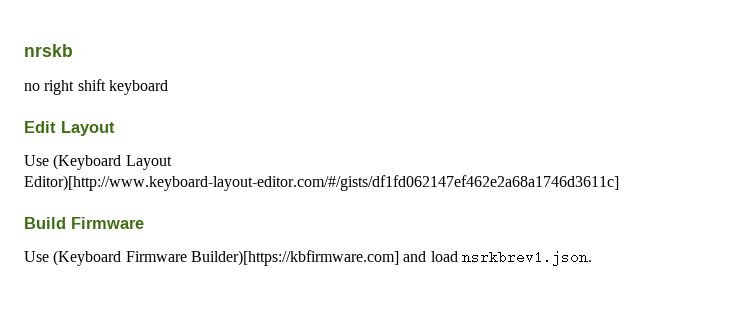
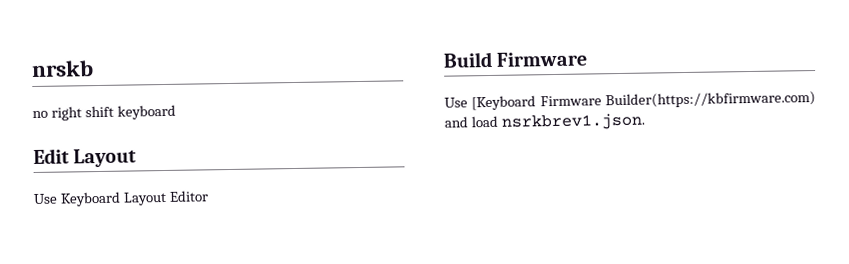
[53,154,172,170] [24,175,619,191] (Keyboard Layout Editor)[http://www.keyboard-layout-editor.com/#/gists/df1fd062147ef462e2a68a1746d3611c] -> [59,190,209,207] Keyboard Layout Editor
[53,250,399,266] (Keyboard Firmware Builder)[https://kbfirmware.com] -> [471,90,816,111] [Keyboard Firmware Builder(https://kbfirmware.com)

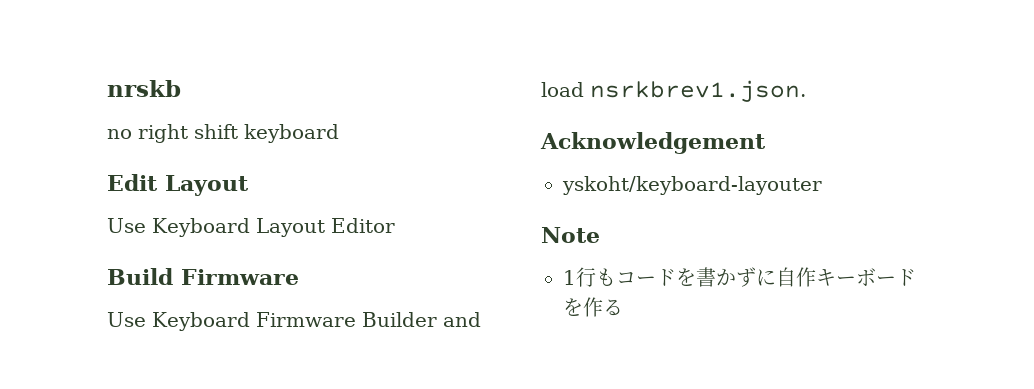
[471,90,816,111] [Keyboard Firmware Builder(https://kbfirmware.com) -> [152,312,437,331] Keyboard Firmware Builder
(645, 121) none -> [540,132,766,154] [562,176,822,195] [541,227,600,243] [563,267,916,287] [563,297,623,317] // Acknowledgement // yskoht/keyboard-layouter // Note // 1行もコードを書かずに自作キーボードを作る

